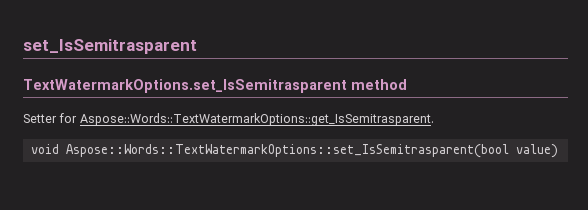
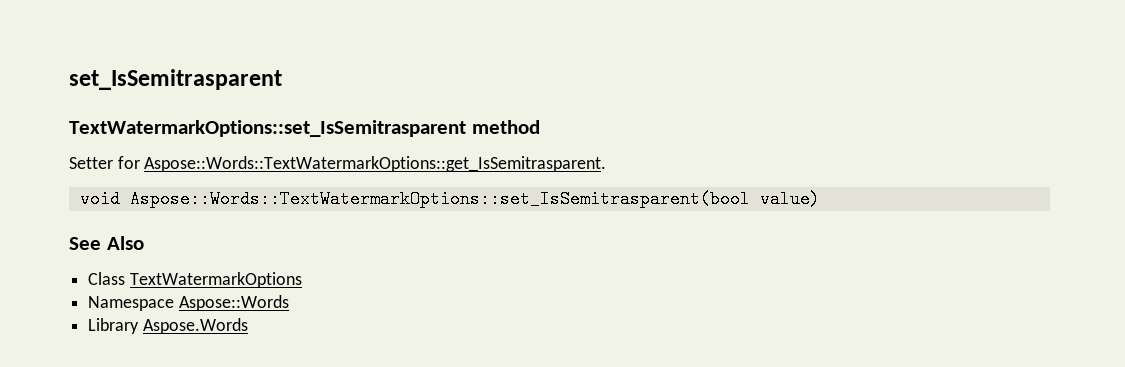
[23,79,347,93] TextWatermarkOptions.set_IsSemitrasparent -> [69,120,466,137] TextWatermarkOptions::set_IsSemitrasparent
(558, 151) none -> [69,236,144,250] [88,272,302,288] [88,295,289,311] [88,318,248,334] // See Also // Class TextWatermarkOptions // Namespace Aspose::Words // Library Aspose.Words

